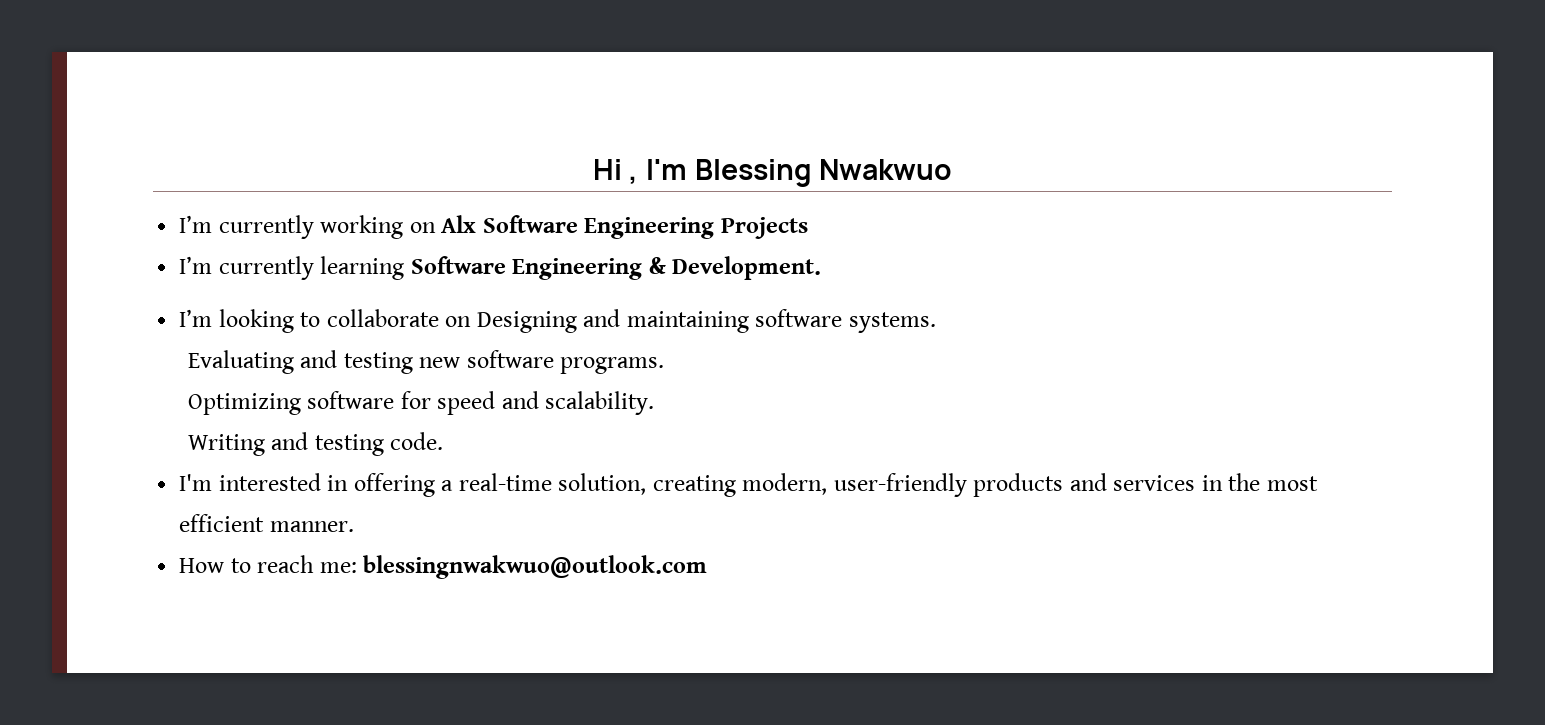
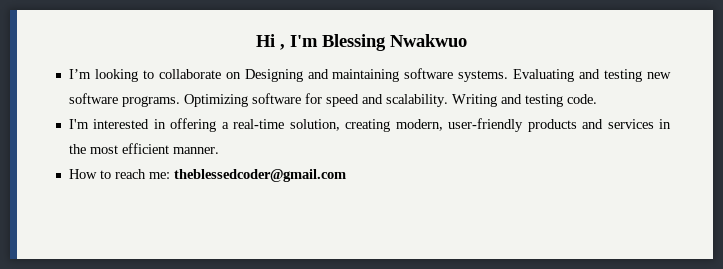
[179,215,808,239] [179,256,822,280] // I’m currently working on Alx Software Engineering Projects // I’m currently learning Software Engineering & Development. -> (467, 40) none
(936, 322) // -> (509, 76) none
(665, 365) // -> (180, 101) none
(655, 403) // -> (448, 100) none
[363,555,708,579] blessingnwakwuo@outlook.com -> [173,169,346,182] theblessedcoder@gmail.com

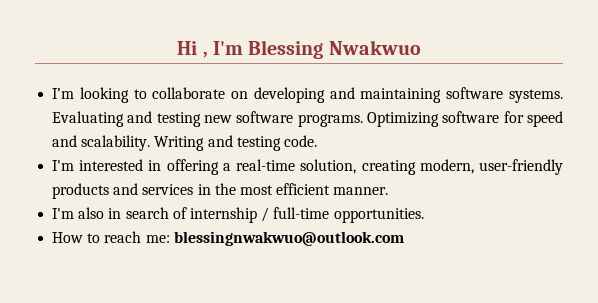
[244,69,303,82] Designing -> [253,87,325,103] developing
(219, 150) none -> [52,207,424,223] // I'm also in search of internship / full-time opportunities.
[173,169,346,182] theblessedcoder@gmail.com -> [173,231,404,246] blessingnwakwuo@outlook.com

